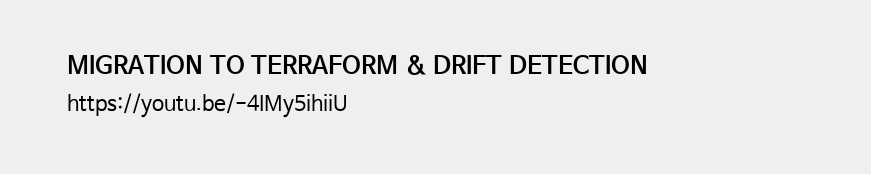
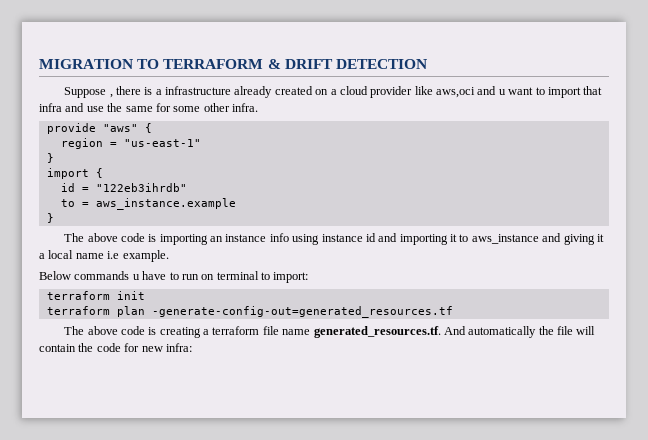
[67,93,348,118] https://youtu.be/-4IMy5ihiiU -> [64,86,603,98] [39,103,258,112] [46,123,152,134] [60,138,201,149] [46,153,54,163] [46,168,103,179] [60,183,187,192] [60,198,236,210] [46,213,54,223] [64,233,604,245] [39,250,169,262] [39,271,309,283] [46,291,145,300] [46,306,453,318] [64,326,596,338] [39,343,192,352] Suppose , there is a infrastructure already created on a cloud provider like aws,oci and u want to import that infra and use the same for some other infra. // provide "aws" { // region = "us-east-1" // } // import { // id = "122eb3ihrdb" // to = aws_instance.example // } // The above code is importing an instance info using instance id and importing it to aws_instance and giving it a local name i.e example. // Below commands u have to run on terminal to import: // terraform init // terraform plan -generate-config-out=generated_resources.tf // The above code is creating a terraform file name generated_resources.tf. And automatically the file will contain the code for new infra:

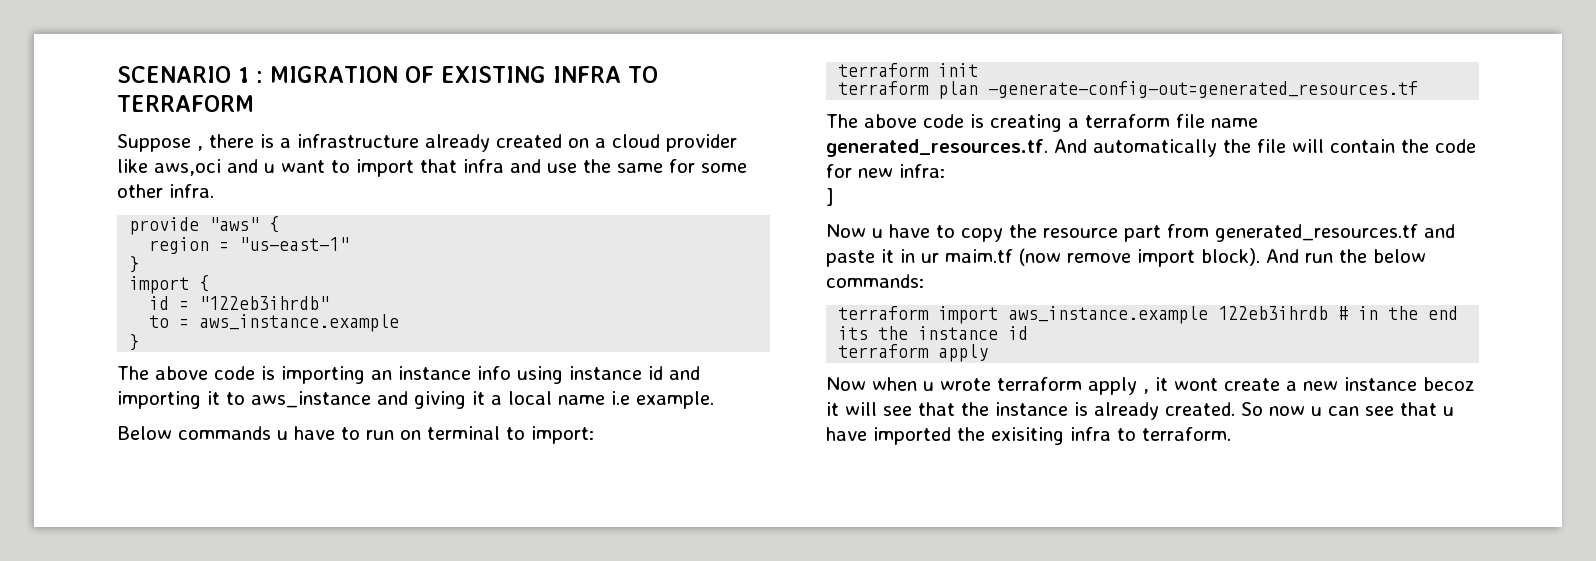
[39,59,133,69] MIGRATION -> [117,66,621,83] SCENARIO 1 : MIGRATION OF EXISTING INFRA
[267,59,427,69] & DRIFT DETECTION -> (254, 103) none
(192, 347) none -> [826,188,834,206] [826,224,1455,242] [826,248,1426,267] [826,274,924,288] [838,306,1459,324] [838,326,1029,340] [838,344,989,362] [826,377,1474,395] [826,402,1454,420] [826,427,1231,445] // ] // Now u have to copy the resource part from generated_resources.tf and paste it in ur maim.tf (now remove import block). And run the below commands: // terraform import aws_instance.example 122eb3ihrdb # in the end its the instance id // terraform apply // Now when u wrote terraform apply , it wont create a new instance becoz it will see that the instance is already created. So now u can see that u have imported the exisiting infra to terraform.

